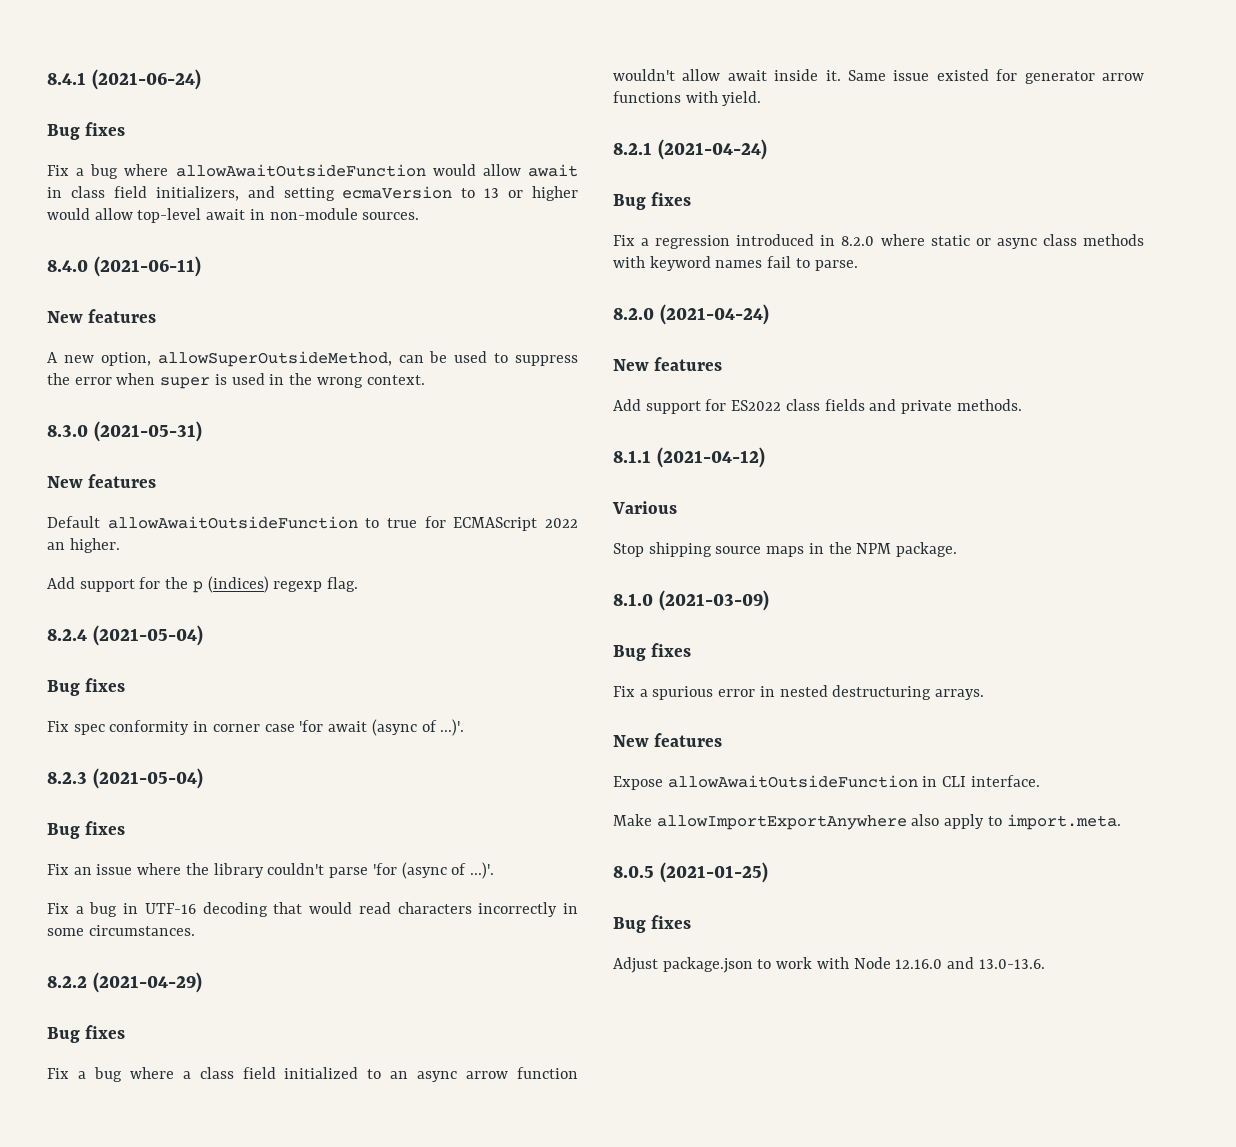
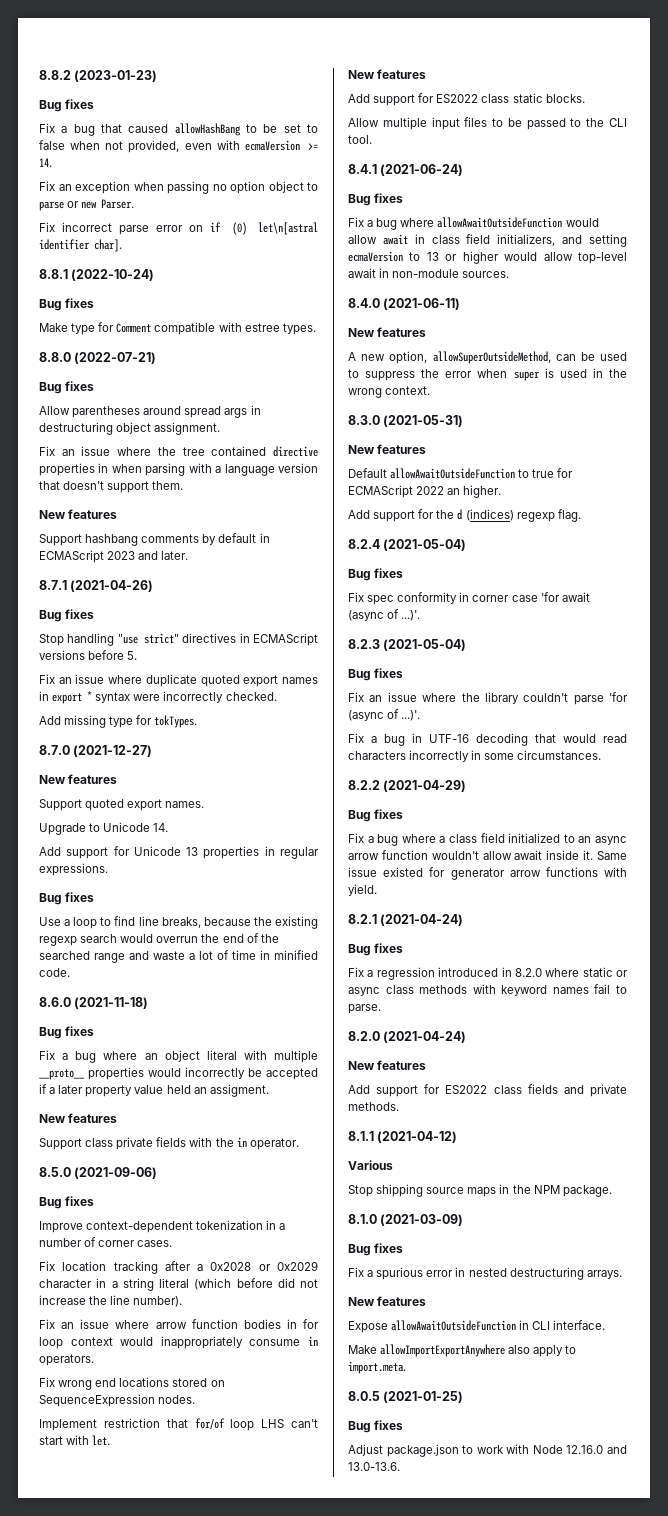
(47, 78) none -> [39,70,158,82] [39,99,95,112] [39,123,318,136] [39,140,318,153] [39,158,52,167] [39,181,318,194] [39,199,135,211] [39,222,318,235] [39,239,122,252] [39,269,155,281] [39,298,95,311] [39,322,316,335] [39,352,157,364] [39,381,95,394] [39,405,261,418] [39,422,221,435] [39,446,318,457] [39,463,318,476] [39,481,184,493] [39,509,118,519] [39,533,270,546] [39,550,189,563] [39,580,154,592] [39,609,95,622] [39,633,318,646] [39,650,138,660] [39,674,318,687] [39,691,277,704] [39,715,198,728] [39,745,153,757] [39,774,118,784] [39,799,205,811] [39,822,169,835] [39,846,319,859] [39,863,108,876] [39,892,95,905] [39,916,318,929] [39,933,279,946] [39,950,318,963] [39,968,70,977] [39,997,149,1009] [39,1026,95,1039] [39,1050,318,1063] [39,1067,318,1080] [39,1084,269,1097] [39,1113,118,1123] [39,1137,299,1150] [39,1167,158,1179] [39,1196,95,1209] [39,1220,286,1233] [39,1237,173,1247] [39,1261,318,1274] [39,1278,318,1291] [39,1295,183,1307] [39,1319,319,1329] [39,1336,318,1349] [39,1354,94,1366] [39,1377,225,1390] [39,1394,196,1407] [39,1418,318,1431] [39,1435,111,1446] [348,69,427,79] [348,93,585,106] [348,117,627,130] [348,135,372,144] 8.8.2 (2023-01-23) // Bug fixes // Fix a bug that caused allowHashBang to be set to false when not provided, even with ecmaVersion >= 14. // Fix an exception when passing no option object to parse or new Parser. // Fix incorrect parse error on if (0) let\n[astral identifier char]. // 8.8.1 (2022-10-24) // Bug fixes // Make type for Comment compatible with estree types. // 8.8.0 (2022-07-21) // Bug fixes // Allow parentheses around spread args in destructuring object assignment. // Fix an issue where the tree contained directive properties in when parsing with a language version that doesn't support them. // New features // Support hashbang comments by default in ECMAScript 2023 and later. // 8.7.1 (2021-04-26) // Bug fixes // Stop handling "use strict" directives in ECMAScript versions before 5. // Fix an issue where duplicate quoted export names in export * syntax were incorrectly checked. // Add missing type for tokTypes. // 8.7.0 (2021-12-27) // New features // Support quoted export names. // Upgrade to Unicode 14. // Add support for Unicode 13 properties in regular expressions. // Bug fixes // Use a loop to find line breaks, because the existing regexp search would overrun the end of the searched range and waste a lot of time in minified code. // 8.6.0 (2021-11-18) // Bug fixes // Fix a bug where an object literal with multiple __proto__ properties would incorrectly be accepted if a later property value held an assigment. // New features // Support class private fields with the in operator. // 8.5.0 (2021-09-06) // Bug fixes // Improve context-dependent tokenization in a number of corner cases. // Fix location tracking after a 0x2028 or 0x2029 character in a string literal (which before did not increase the line number). // Fix an issue where arrow function bodies in for loop context would inappropriately consume in operators. // Fix wrong end locations stored on SequenceExpression nodes. // Implement restriction that for/of loop LHS can't start with let. // New features // Add support for ES2022 class static blocks. // Allow multiple input files to be passed to the CLI tool. //
[192,581,203,593] p -> [457,509,463,520] d

